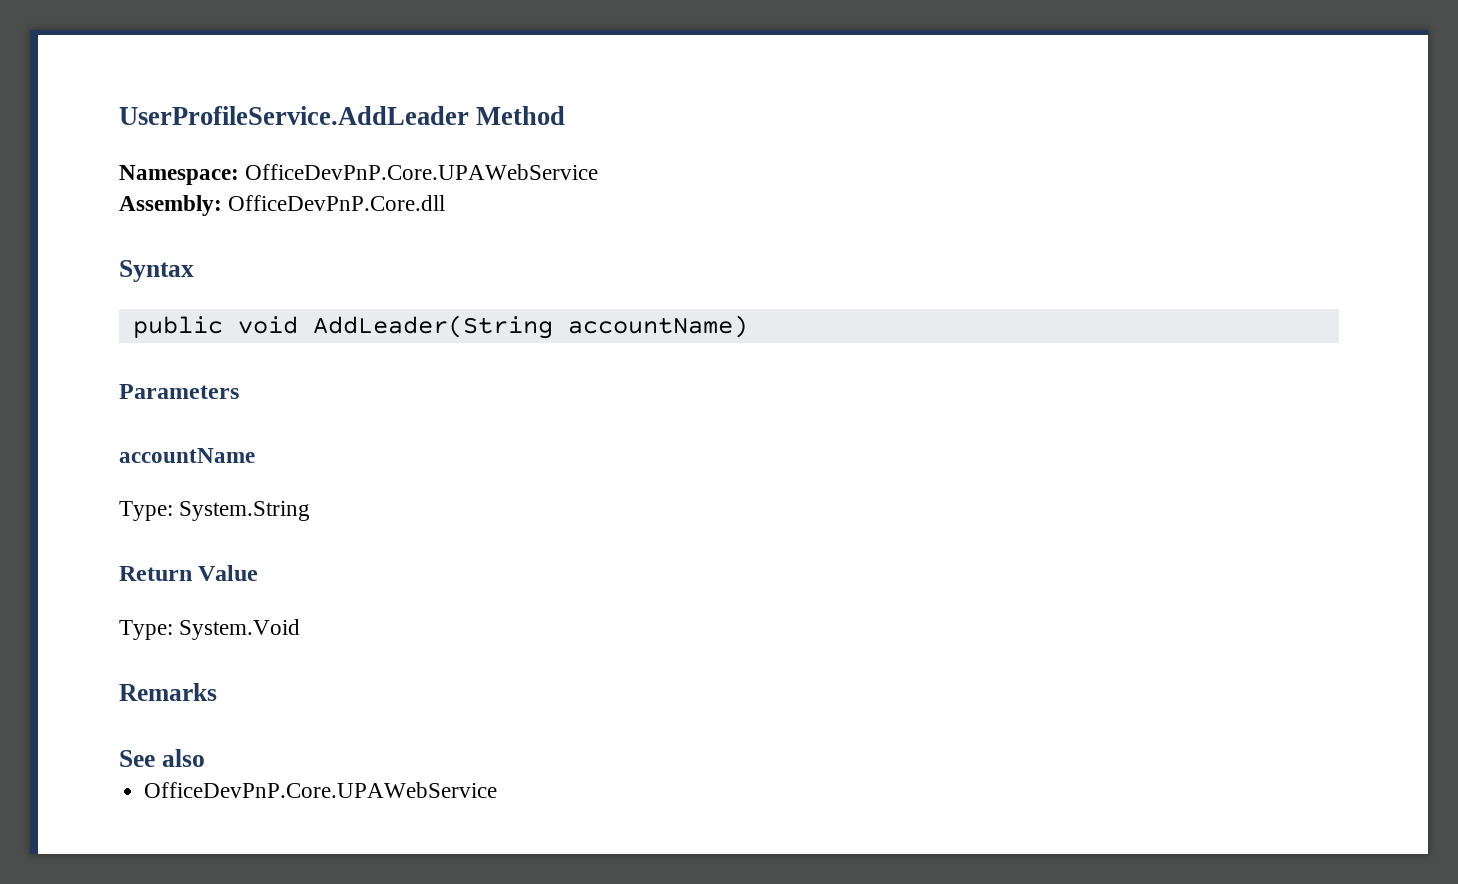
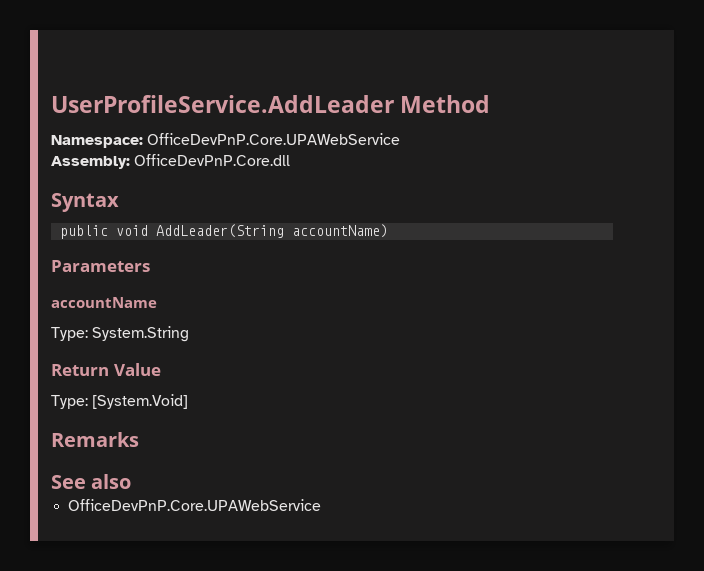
[179,619,301,640] System.Void -> [92,394,189,409] [System.Void]

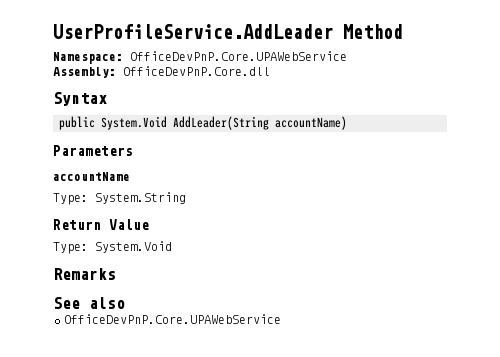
[116,225,149,236] void -> [101,116,167,130] System.Void
[92,394,189,409] [System.Void] -> [95,241,172,253] System.Void

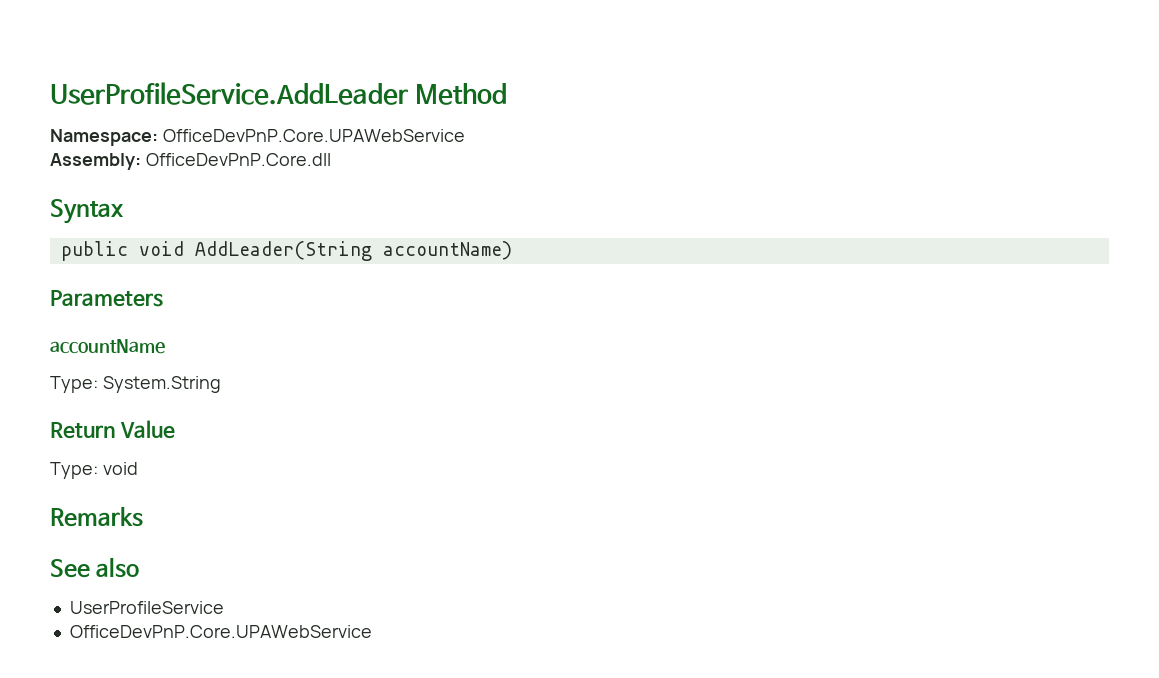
[101,116,167,130] System.Void -> [138,241,184,256] void
[95,241,172,253] System.Void -> [102,462,138,475] void
(125, 303) none -> [69,601,224,614] // UserProfileService

